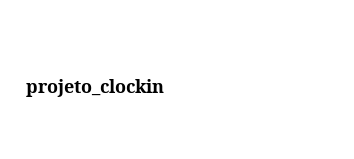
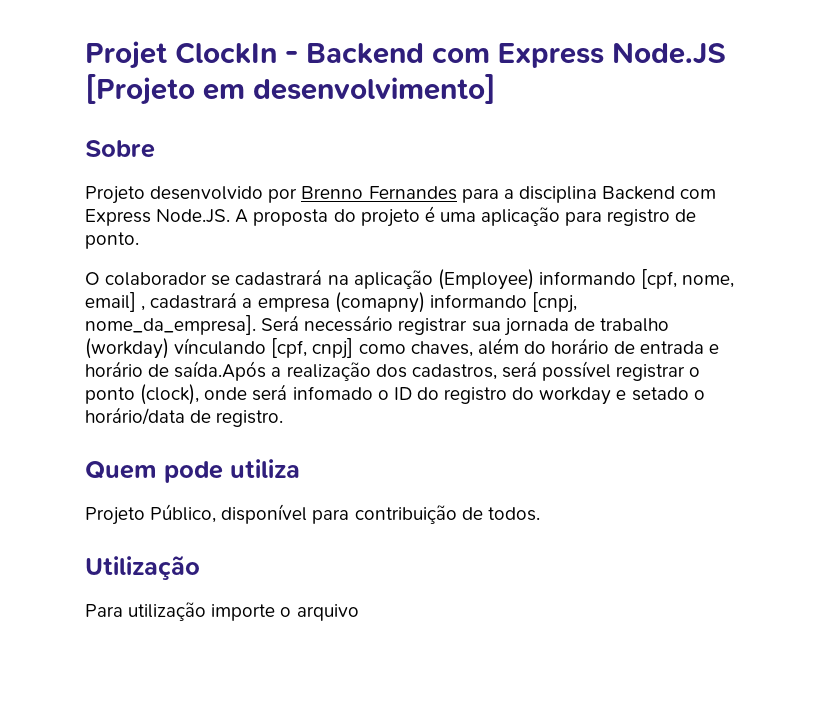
[26,79,164,97] projeto_clockin -> [85,41,726,69] [85,74,496,105] [85,140,155,158] [85,186,717,204] [85,206,697,227] [85,232,139,249] [85,269,735,290] [85,292,577,313] [85,315,669,336] [85,338,720,359] [85,361,701,381] [85,384,705,405] [85,407,284,427] [85,459,300,483] [85,504,540,525] [85,556,200,580] [85,602,359,621] Projet ClockIn - Backend com Express Node.JS [Projeto em desenvolvimento] // Sobre // Projeto desenvolvido por Brenno Fernandes para a disciplina Backend com Express Node.JS. A proposta do projeto é uma aplicação para registro de ponto. // O colaborador se cadastrará na aplicação (Employee) informando [cpf, nome, email] , cadastrará a empresa (comapny) informando [cnpj, nome_da_empresa]. Será necessário registrar sua jornada de trabalho (workday) vínculando [cpf, cnpj] como chaves, além do horário de entrada e horário de saída.Após a realização dos cadastros, será possível registrar o ponto (clock), onde será infomado o ID do registro do workday e setado o horário/data de registro. // Quem pode utiliza // Projeto Público, disponível para contribuição de todos. // Utilização // Para utilização importe o arquivo

